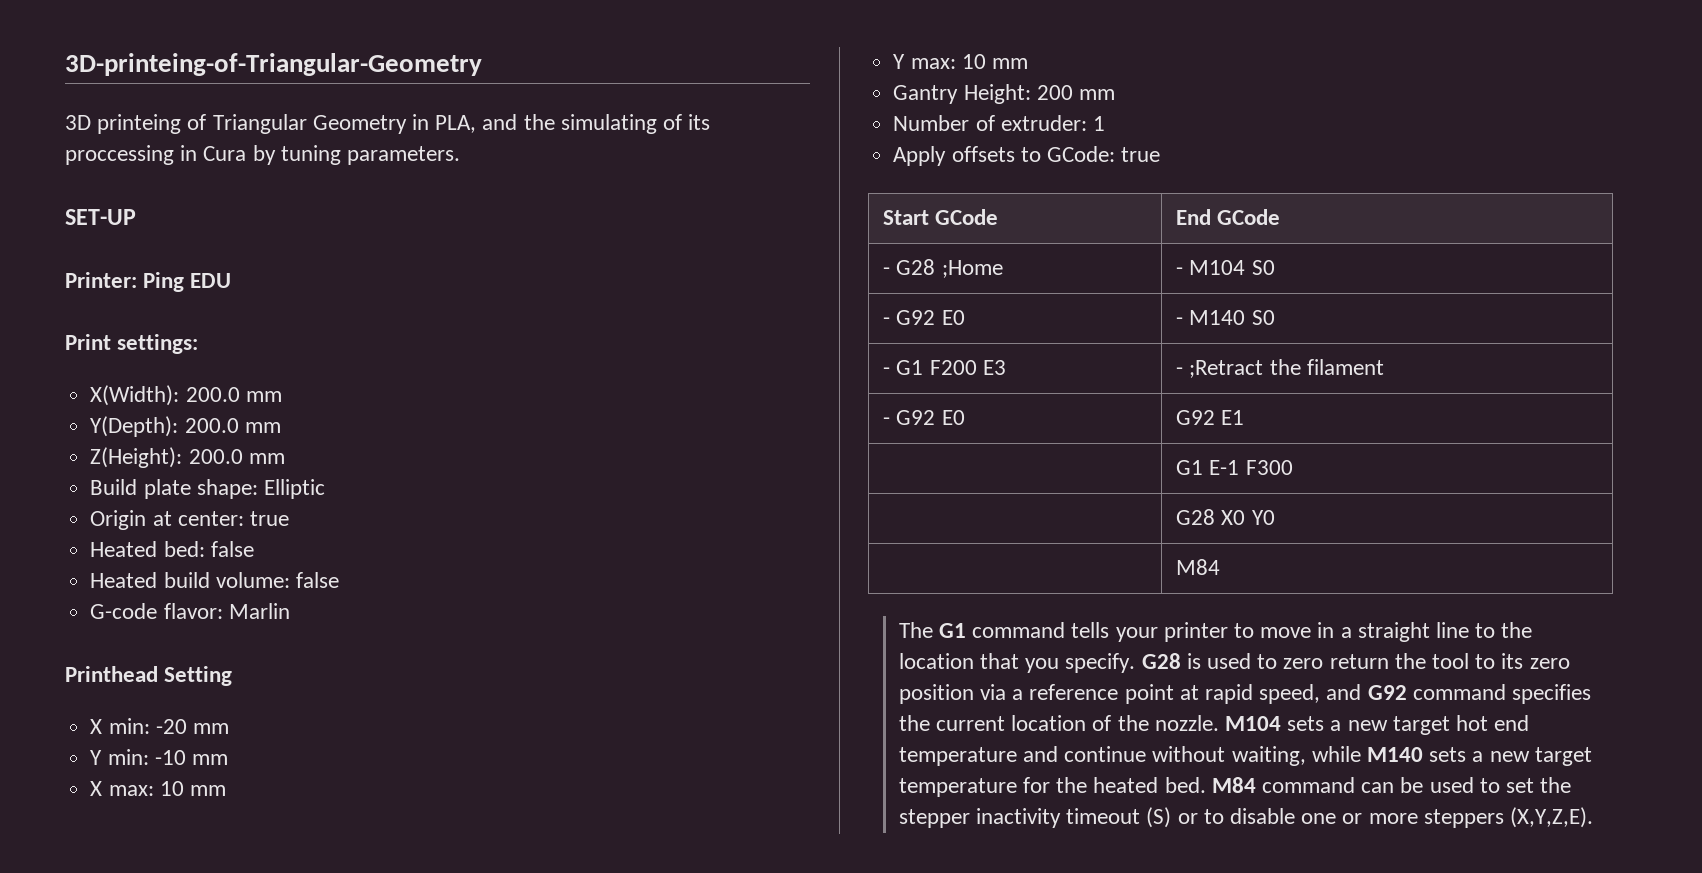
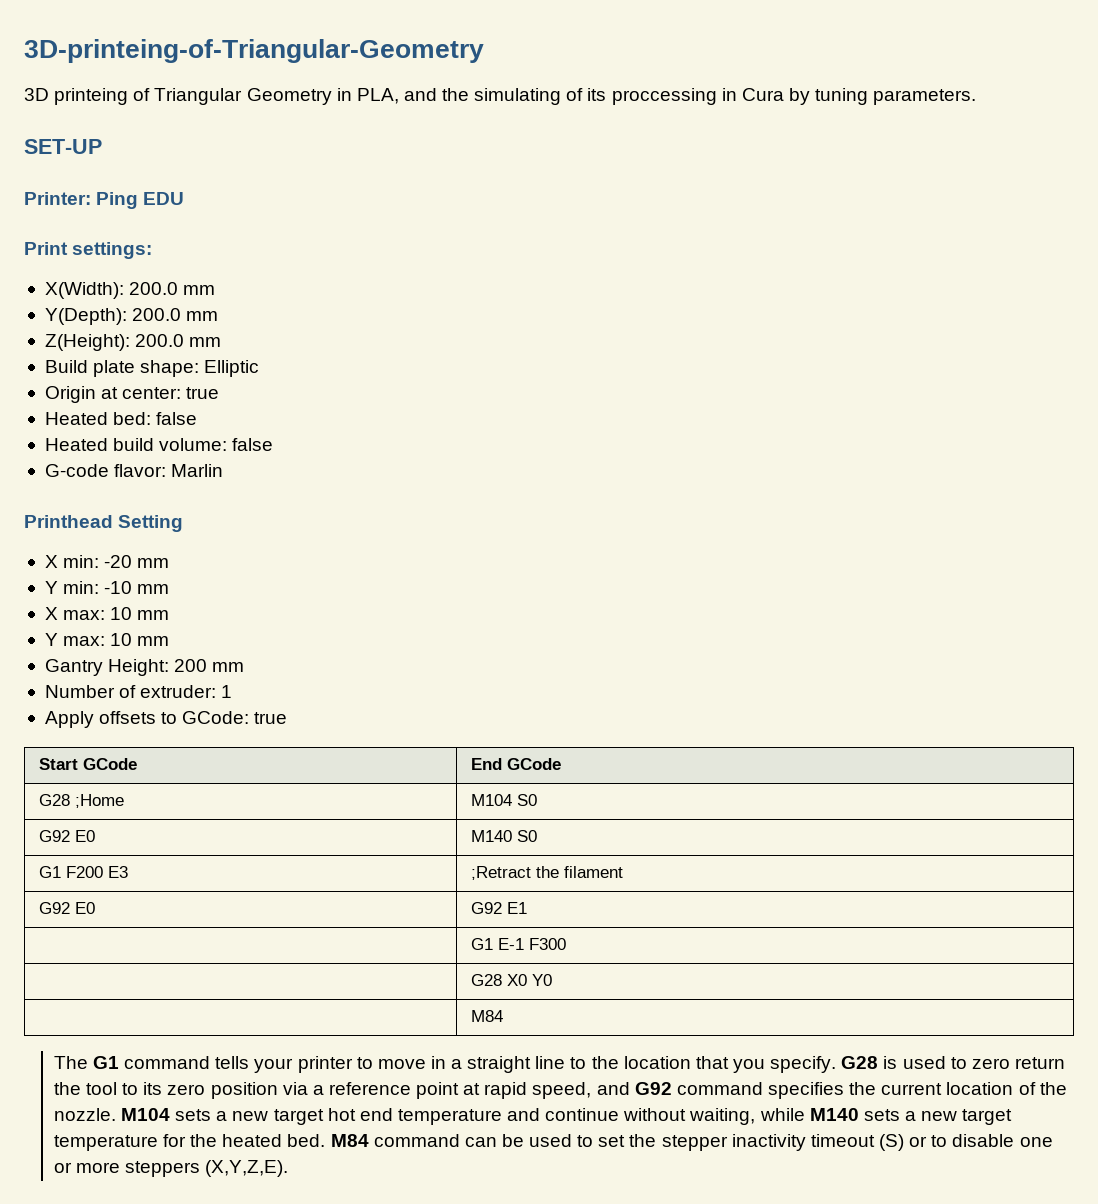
[883,267,891,275] - -> (561, 764) none
[1176,267,1184,275] - -> (124, 801) none
[883,310,965,325] [1176,317,1184,325] - G92 E0 | - -> [38,830,95,842] G92 E0 |
[883,367,891,375] - -> (537, 836) none
[1176,367,1184,375] - -> (128, 872) none
[883,417,891,425] - -> (623, 872) none

